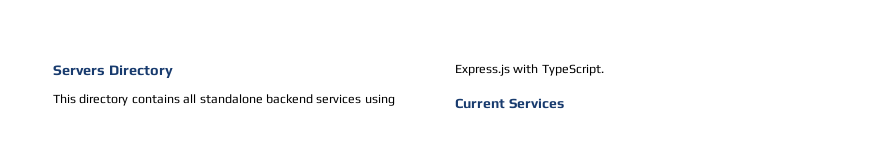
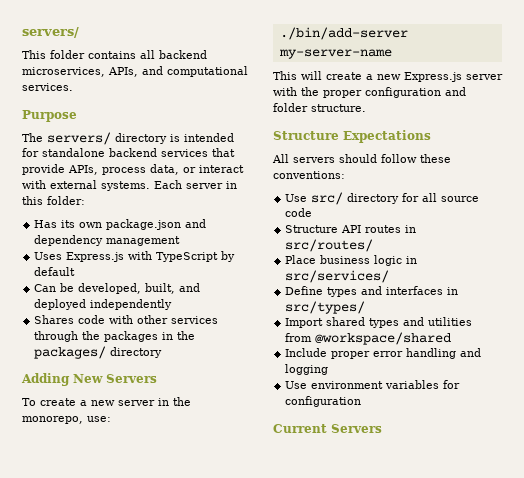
[53,65,173,79] [53,94,129,106] Servers Directory // This directory -> [22,27,79,38] [22,50,85,59] servers/ // This folder
[199,94,395,106] [455,64,604,76] standalone backend services using Express.js with TypeScript. -> [159,50,207,59] [22,66,248,77] [22,83,73,91] [22,110,77,122] [22,132,234,145] [22,148,235,157] [22,164,244,175] [22,180,237,191] [22,196,85,205] [34,219,207,230] [34,235,181,246] [34,251,236,262] [34,267,76,276] [34,283,201,294] [34,299,173,310] [34,315,219,324] [34,331,196,342] [34,346,163,359] [21,373,157,386] [22,397,191,406] [22,416,111,424] [279,27,408,40] [278,49,392,59] [273,71,503,82] [273,87,466,98] [273,103,366,112] [273,130,431,143] [272,154,451,163] [273,171,345,179] [285,192,480,205] [285,208,313,217] [285,225,417,233] [285,239,374,252] [285,255,418,266] [285,270,390,283] [285,286,459,297] [285,301,366,314] [285,317,473,328] [285,332,452,345] [285,348,482,359] [285,364,329,375] [285,380,461,389] [285,396,362,407] backend microservices, APIs, and computational services. // Purpose // The servers/ directory is intended for standalone backend services that provide APIs, process data, or interact with external systems. Each server in this folder: // Has its own package.json and dependency management // Uses Express.js with TypeScript by default // Can be developed, built, and deployed independently // Shares code with other services through the packages in the packages/ directory // Adding New Servers // To create a new server in the monorepo, use: // ./bin/add-server my-server-name // This will create a new Express.js server with the proper configuration and folder structure. // Structure Expectations // All servers should follow these conventions: // Use src/ directory for all source code // Structure API routes in src/routes/ // Place business logic in src/services/ // Define types and interfaces in src/types/ // Import shared types and utilities from @workspace/shared // Include proper error handling and logging // Use environment variables for configuration
[508,98,564,109] Services -> [331,424,382,433] Servers

